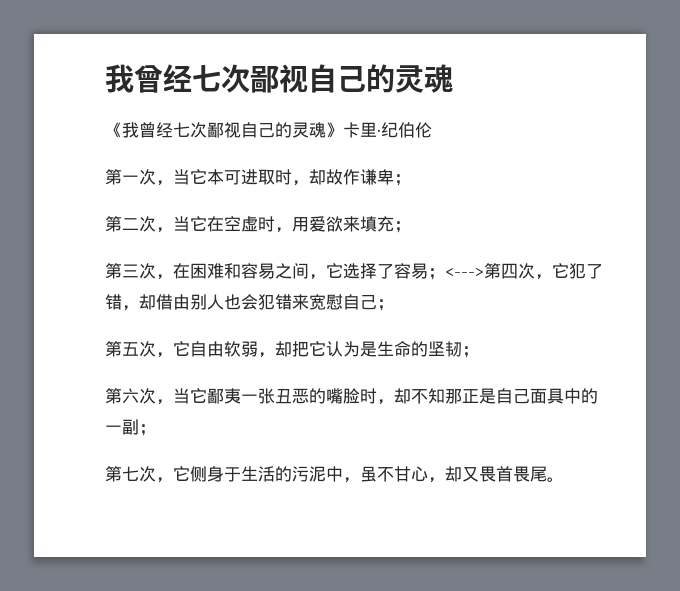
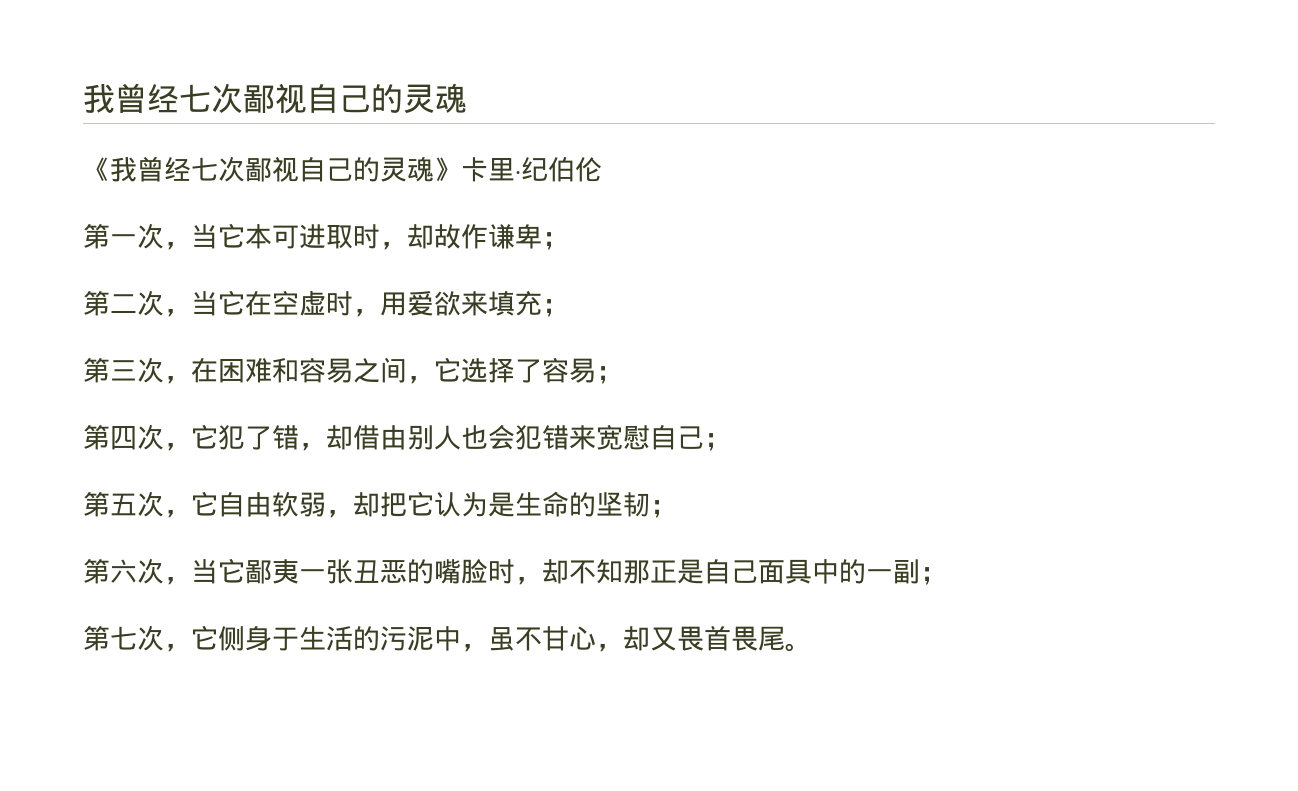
[445,268,484,277] <---> -> (623, 375) //

